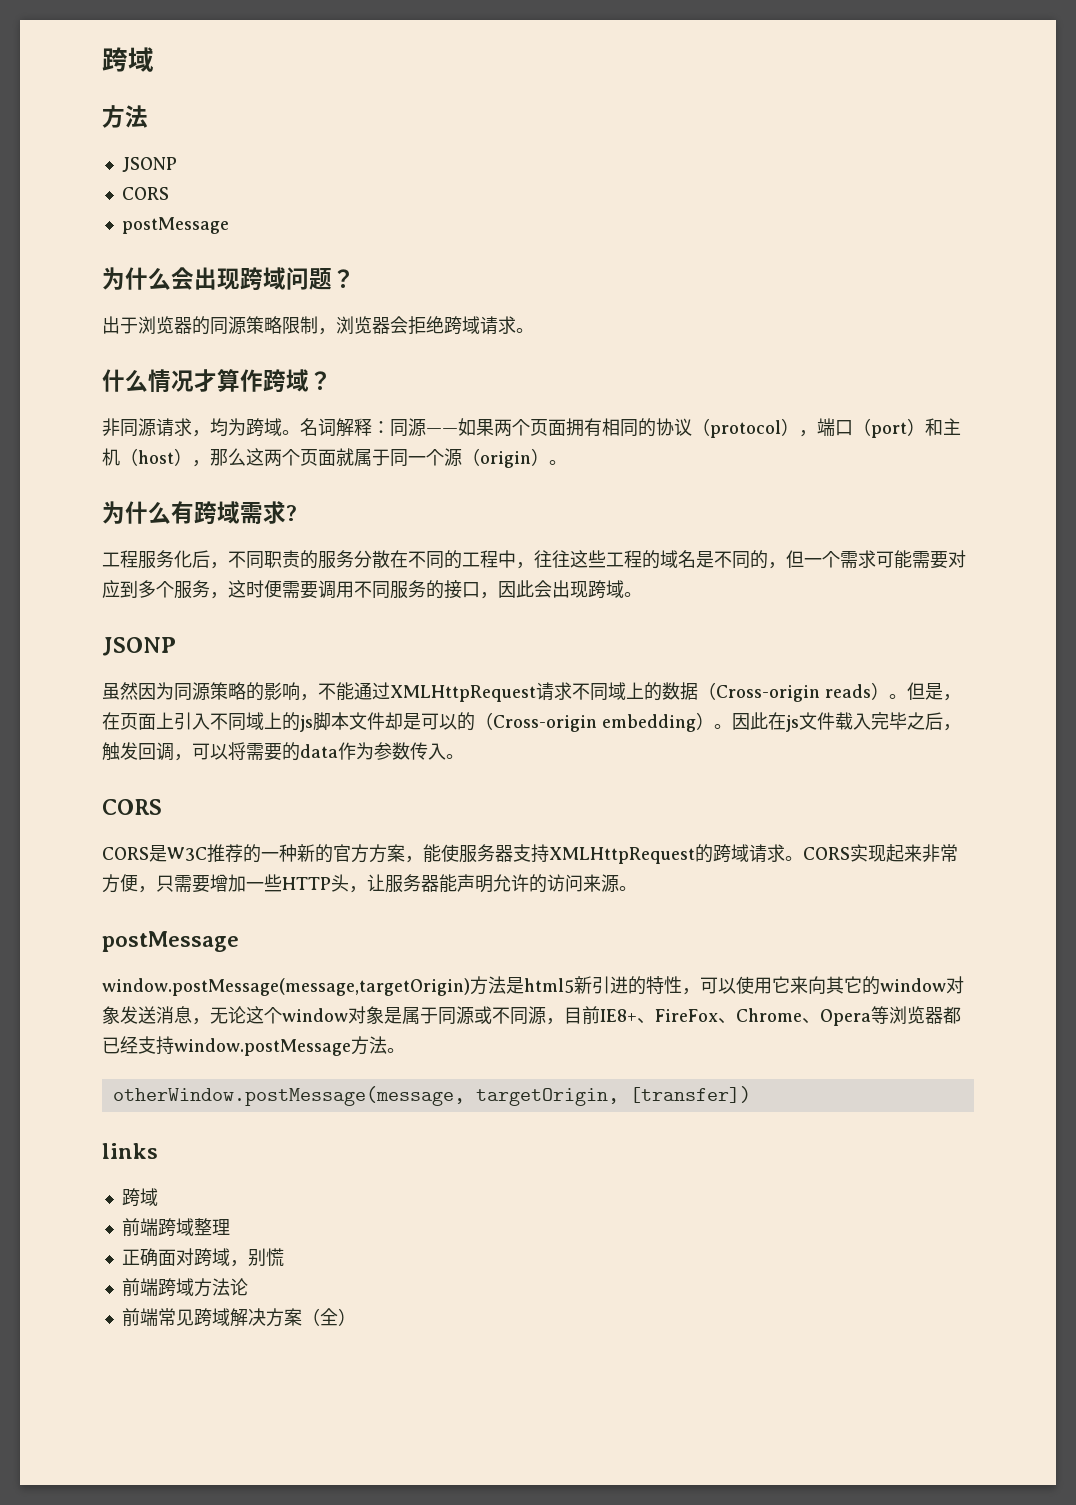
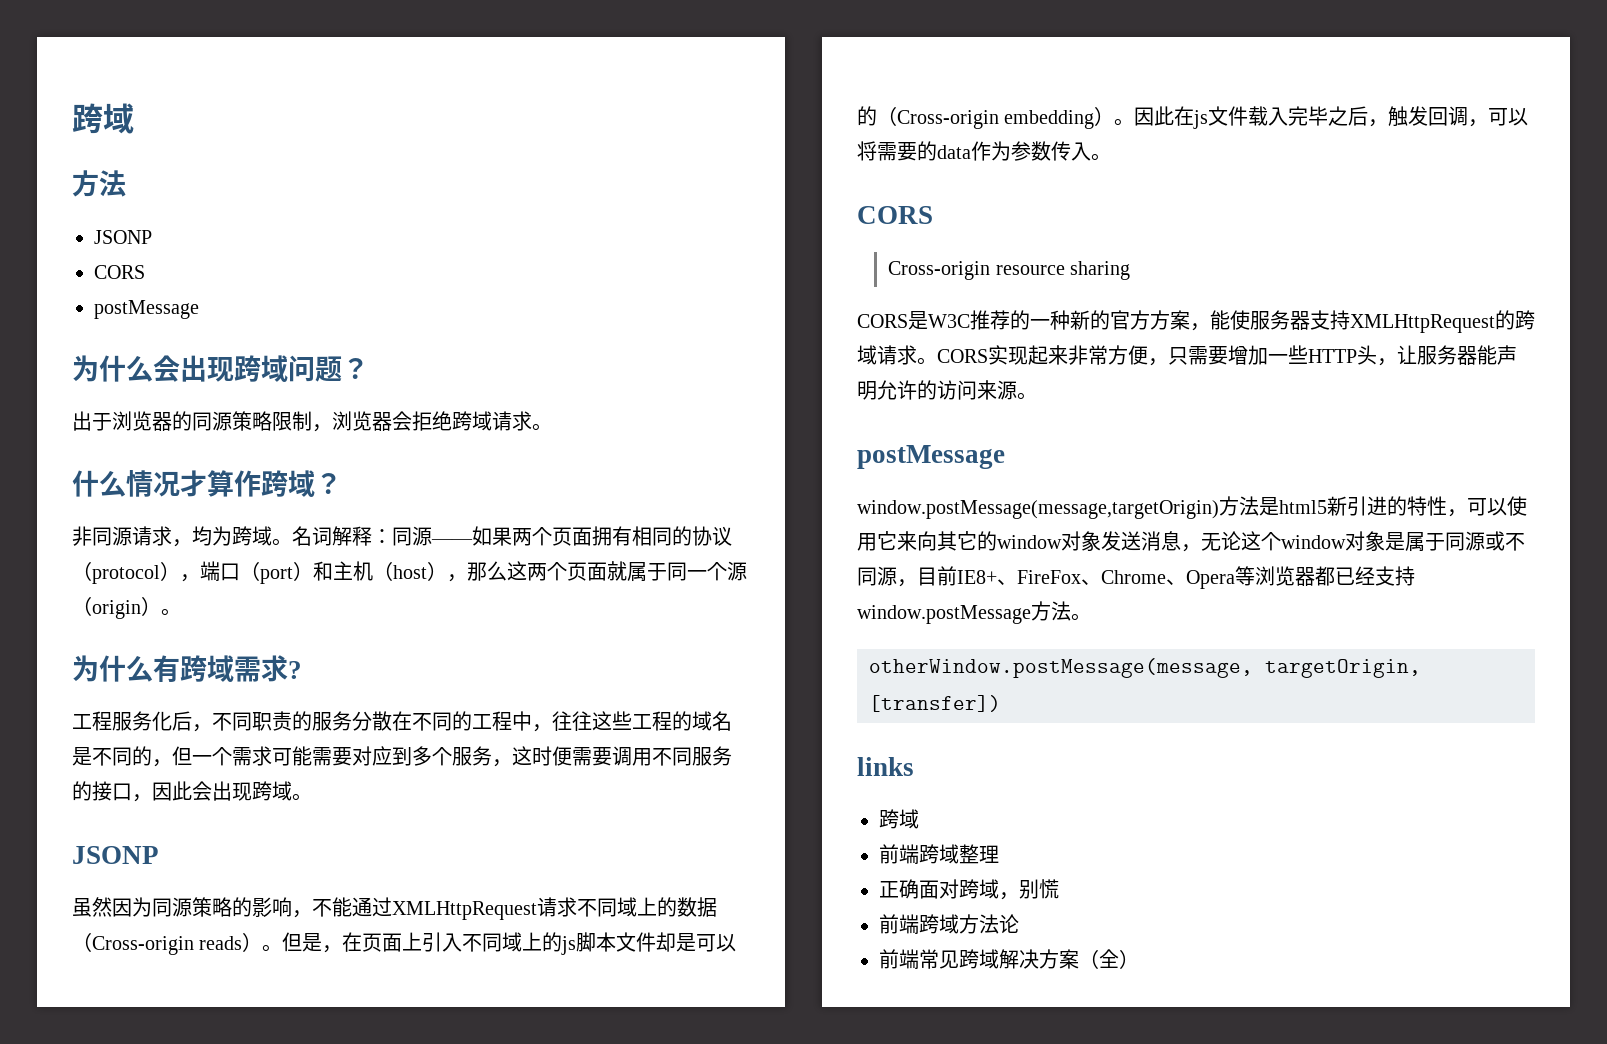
(162, 807) none -> [888,261,1130,280] // Cross-origin resource sharing

